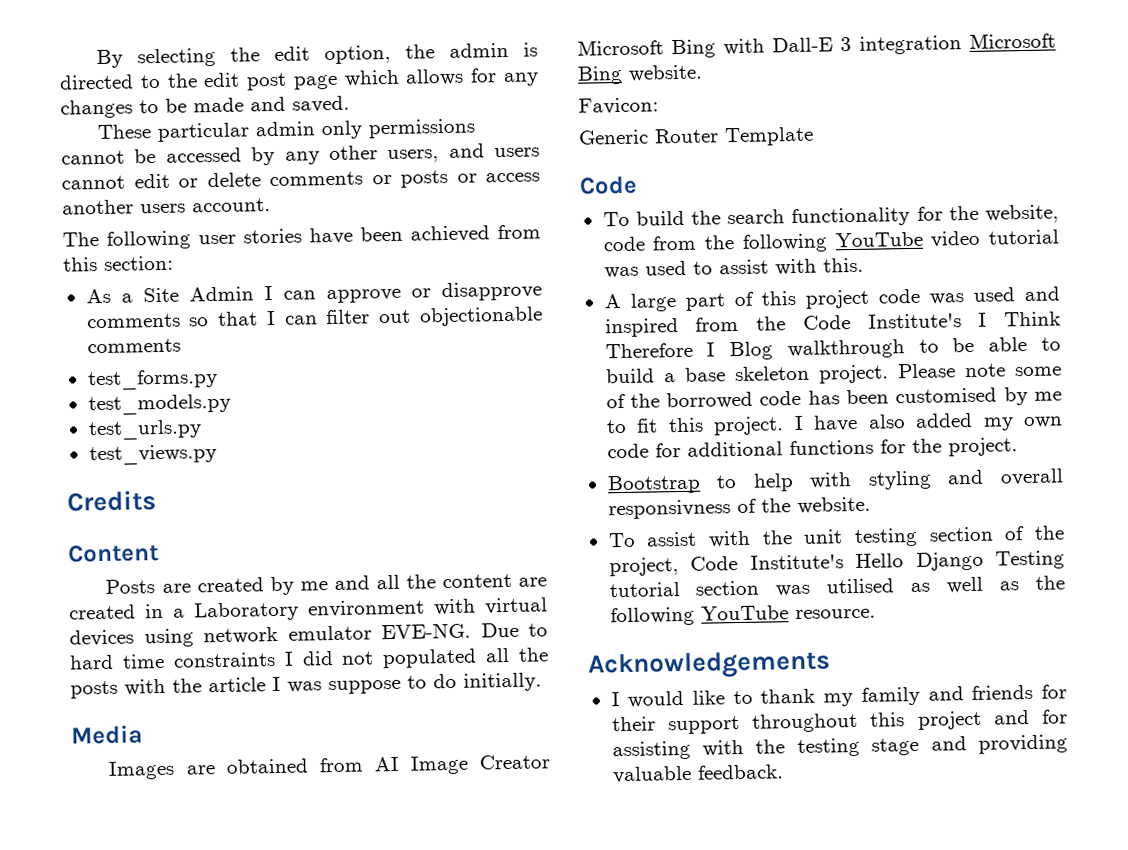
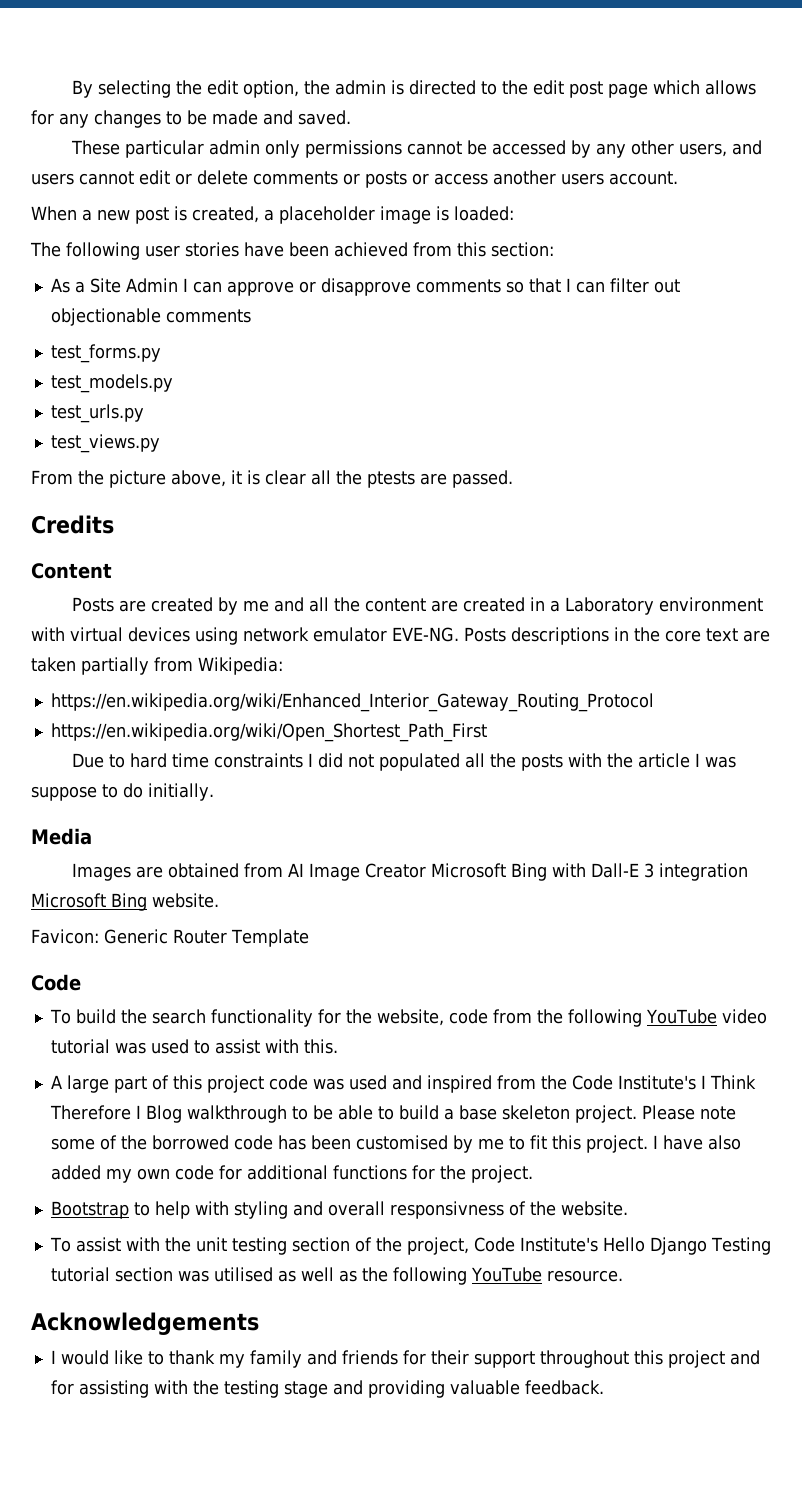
(271, 205) none -> [31,206,514,224] // When a new post is created, a placeholder image is loaded:
(217, 455) none -> [31,470,513,488] // From the picture above, it is clear all the ptests are passed.
(471, 631) none -> [464,627,770,645] [31,657,283,675] [50,693,654,712] [50,723,487,742] Posts descriptions in the core text are taken partially from Wikipedia: // https://en.wikipedia.org/wiki/Enhanced_Interior_Gateway_Routing_Protocol // https://en.wikipedia.org/wiki/Open_Shortest_Path_First //
(659, 106) // -> (99, 936) none

